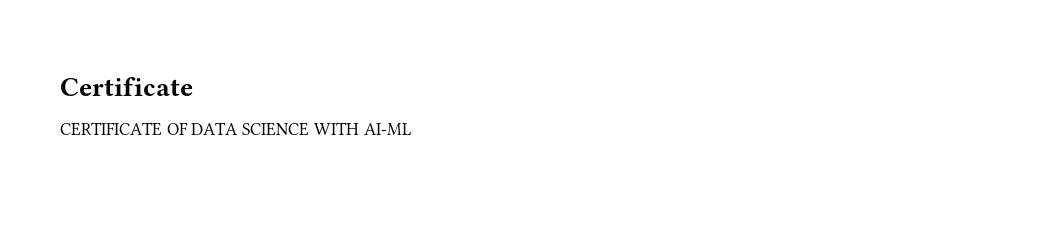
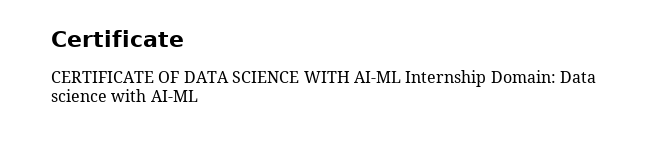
(411, 129) none -> [405,70,596,87] [51,89,198,102] Internship Domain: Data science with AI-ML

